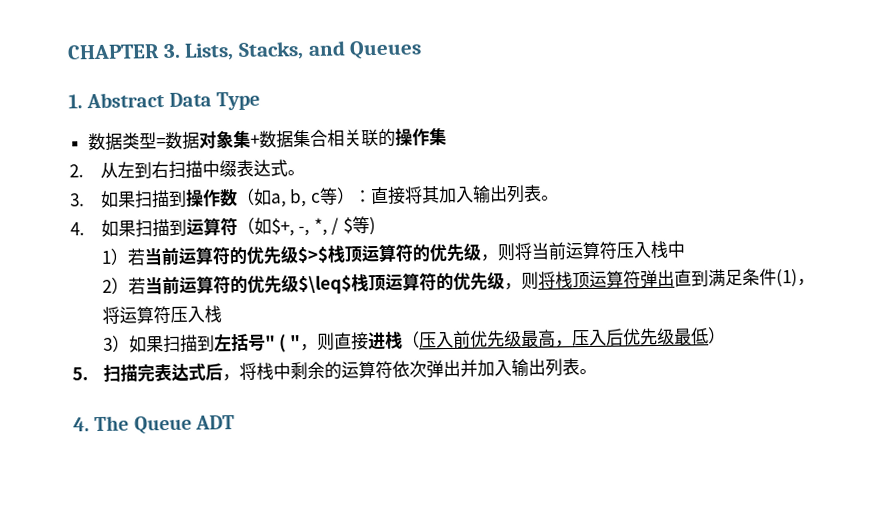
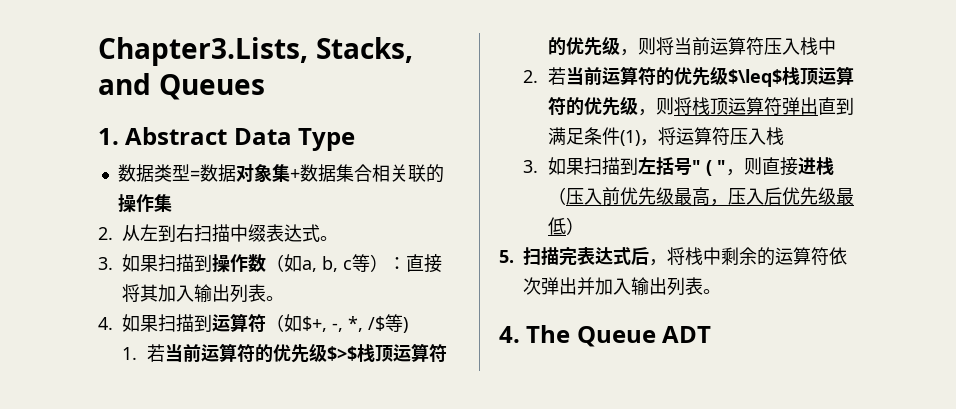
[67,43,235,61] CHAPTER 3. Lists, -> [98,37,308,66] Chapter3.Lists,
[331,216,354,235] / $ -> [368,316,386,331] /$
[100,248,129,266] 1） -> [122,347,138,360] 1.
[101,277,129,295] 2） -> [523,70,539,83] 2.
[102,335,130,353] 3） -> [523,160,539,173] 3.

